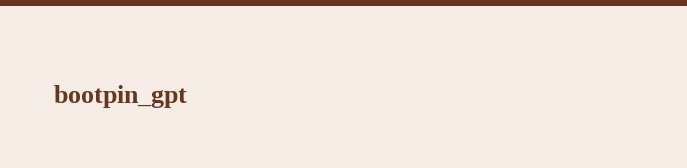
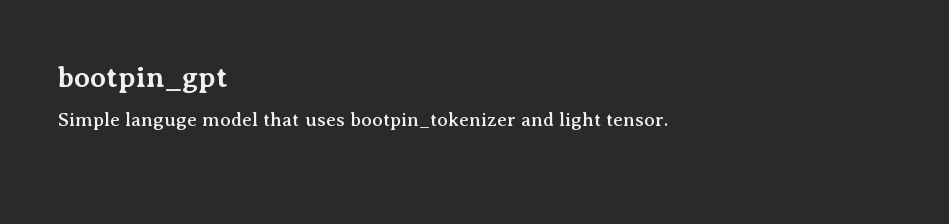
(187, 96) none -> [58,112,669,130] // Simple languge model that uses bootpin_tokenizer and light tensor.

